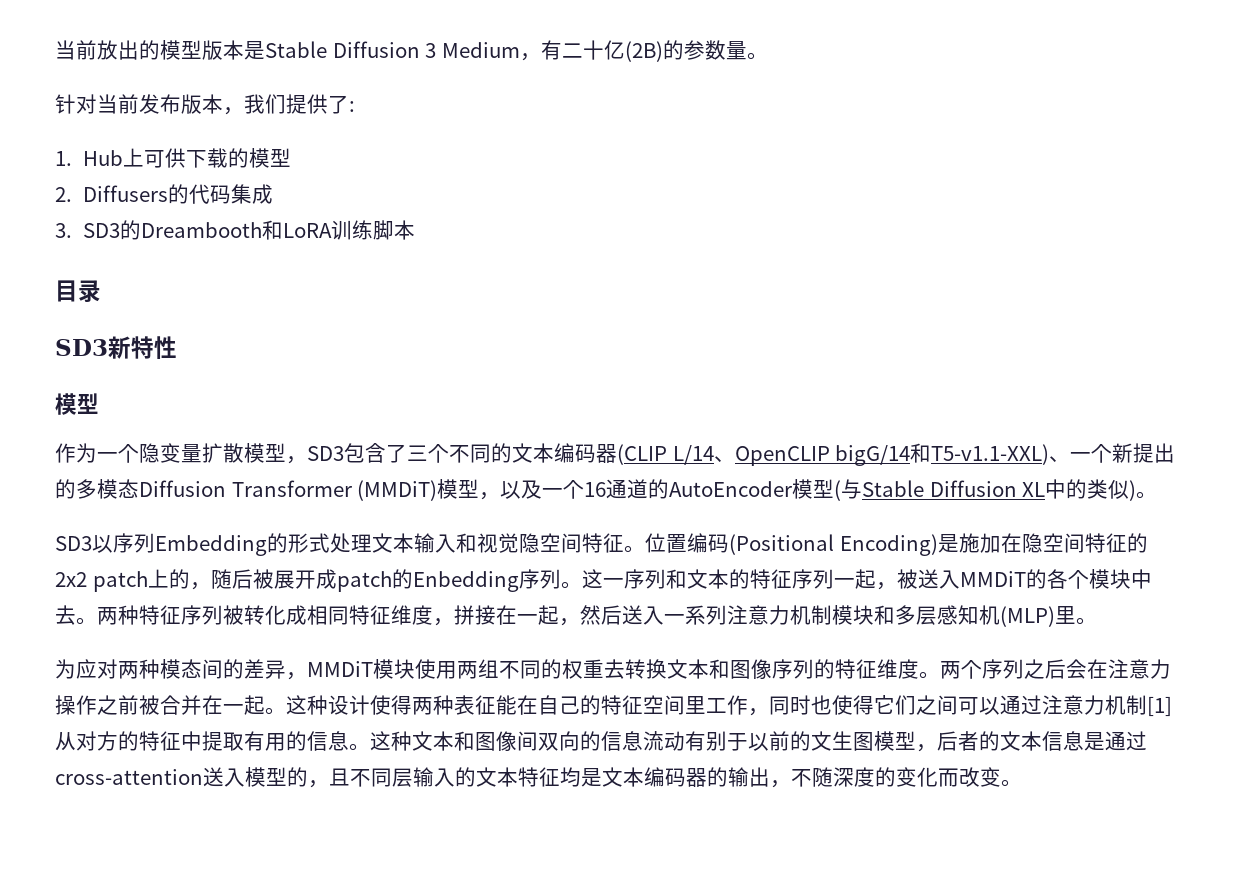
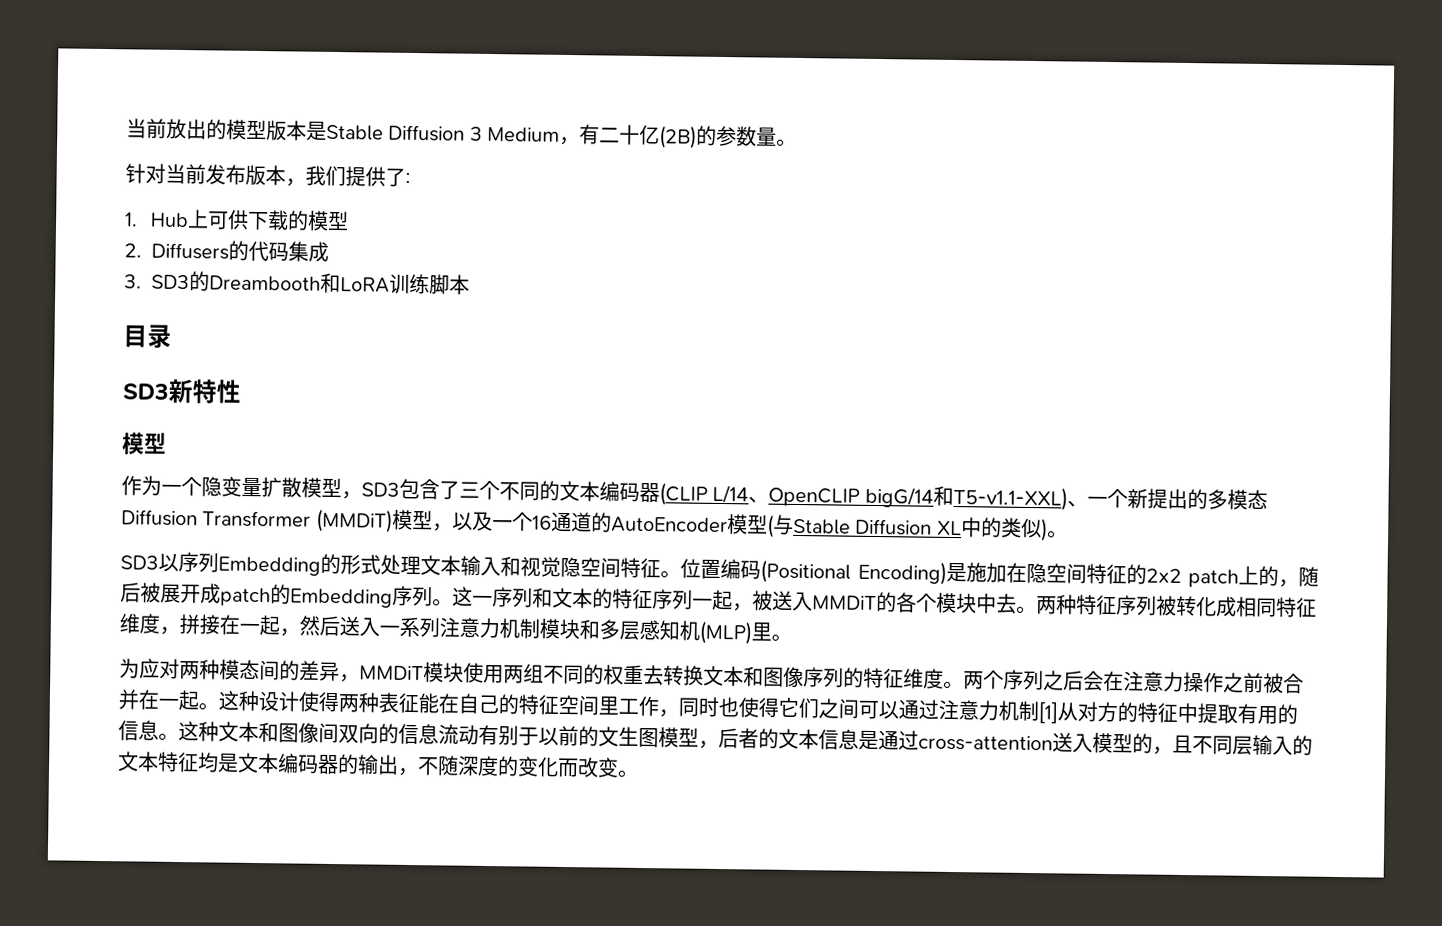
[412,571,519,592] Enbedding -> [290,588,393,608] Embedding

